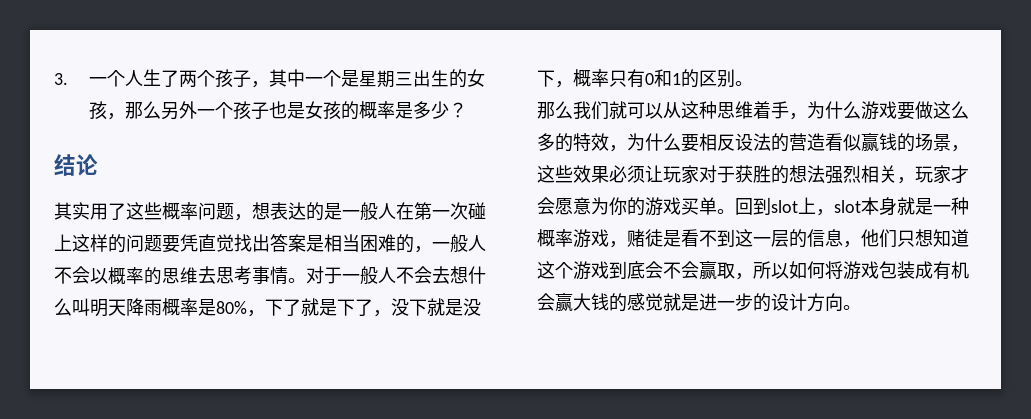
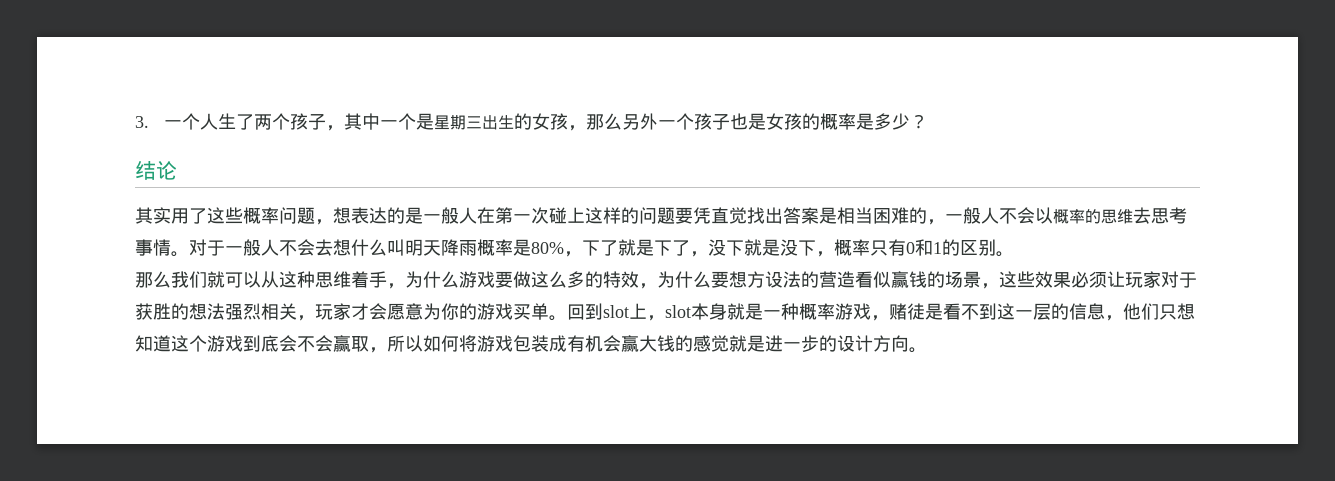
[699,133,735,151] 相反 -> [729,271,765,288] 想方

